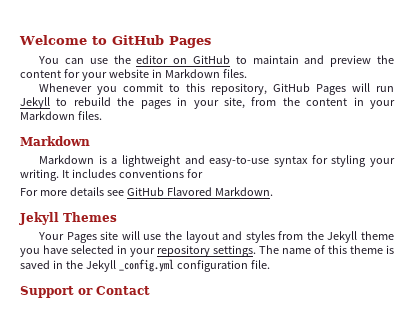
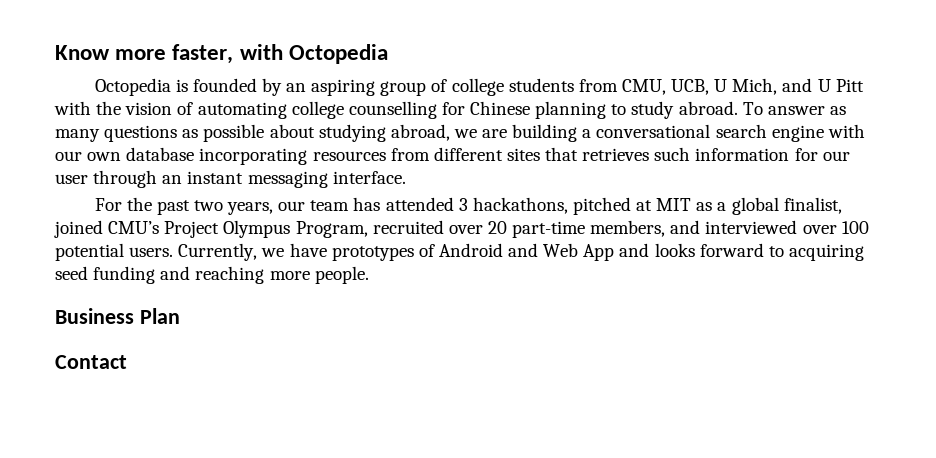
[19,35,211,48] [38,55,394,67] [20,69,247,81] [39,83,394,95] [20,97,396,109] [20,111,102,120] [20,136,90,146] [39,155,396,167] [20,169,203,181] [20,187,273,196] [19,212,117,225] [38,231,395,243] [20,245,394,257] [20,259,270,272] [20,286,93,298] Welcome to GitHub Pages // You can use the editor on GitHub to maintain and preview the content for your website in Markdown files. // Whenever you commit to this repository, GitHub Pages will run Jekyll to rebuild the pages in your site, from the content in your Markdown files. // Markdown // Markdown is a lightweight and easy-to-use syntax for styling your writing. It includes conventions for // For more details see GitHub Flavored Markdown. // Jekyll Themes // Your Pages site will use the layout and styles from the Jekyll theme you have selected in your repository settings. The name of this theme is saved in the Jekyll _config.yml configuration file. // Support or -> [55,44,388,64] [94,78,864,96] [54,101,846,119] [55,124,865,142] [55,147,850,165] [55,170,406,188] [94,197,842,215] [54,220,869,238] [55,243,864,261] [55,266,369,284] [55,308,180,324] Know more faster, with Octopedia // Octopedia is founded by an aspiring group of college students from CMU, UCB, U Mich, and U Pitt with the vision of automating college counselling for Chinese planning to study abroad. To answer as many questions as possible about studying abroad, we are building a conversational search engine with our own database incorporating resources from different sites that retrieves such information for our user through an instant messaging interface. // For the past two years, our team has attended 3 hackathons, pitched at MIT as a global finalist, joined CMU’s Project Olympus Program, recruited over 20 part-time members, and interviewed over 100 potential users. Currently, we have prototypes of Android and Web App and looks forward to acquiring seed funding and reaching more people. // Business Plan //

